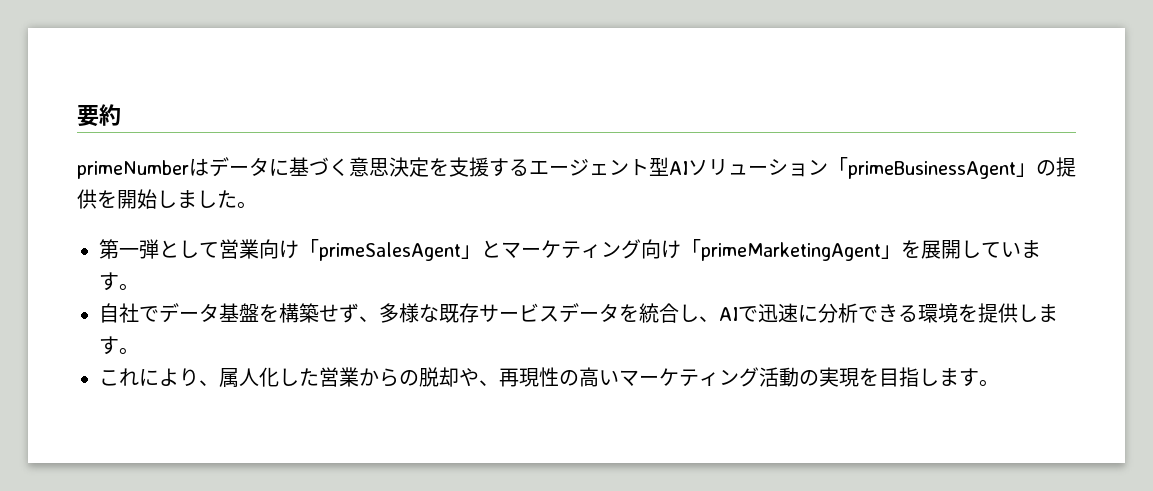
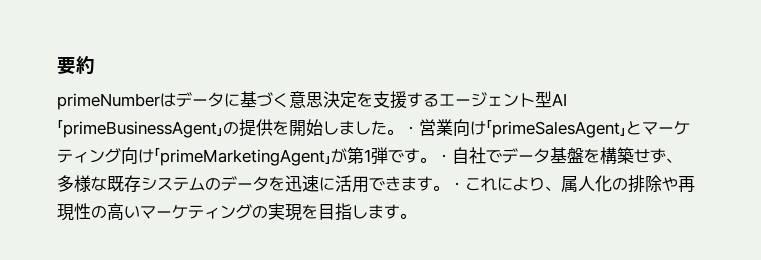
[688,159,828,177] ソリューション -> (567, 99) none
[99,239,219,259] // 第一弾として -> [403,126,419,134] ・
[901,240,1041,259] [99,272,139,291] を展開しています。 // -> [331,147,452,165] が第1弾です。・
[479,303,1058,323] [99,336,139,355] サービスデータを統合し、AIで迅速に分析できる環境を提供します。 // -> [141,175,465,193] システムのデータを迅速に活用できます。・
[279,367,499,387] した営業からの脱却や、 -> [612,175,678,193] の排除や
[759,367,799,387] 活動 -> (252, 211) none

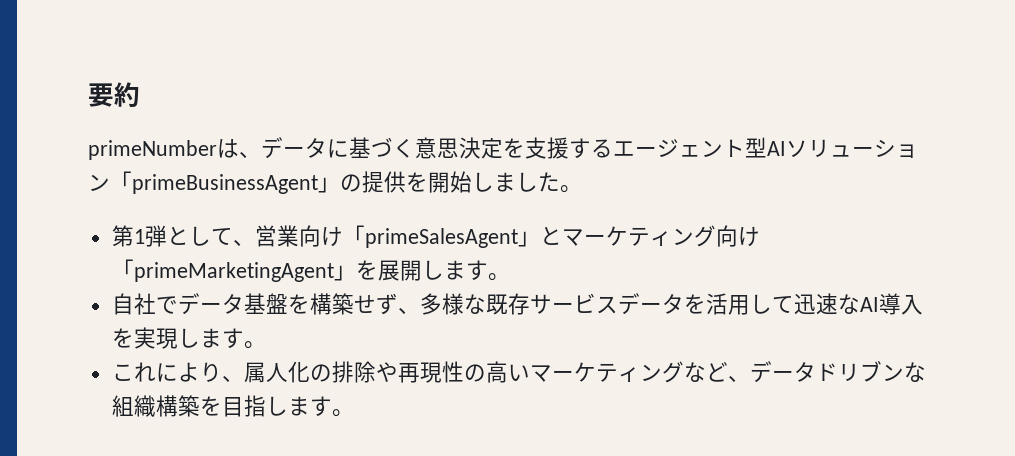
(176, 100) none -> [239,151,261,158] 、
(567, 99) none -> [786,139,918,158] [88,174,110,191] ソリューション
[403,126,419,134] ・ -> [111,225,255,247] // 第1弾として、
[331,147,452,165] が第1弾です。・ -> [355,260,510,281] を展開します。 //
[141,175,465,193] システムのデータを迅速に活用できます。・ -> [529,293,923,315] [111,327,266,349] サービスデータを活用して迅速なAI導入を実現します。 //
[252,203,302,221] の実現 -> [683,361,926,383] [111,395,200,417] など、データドリブンな組織構築

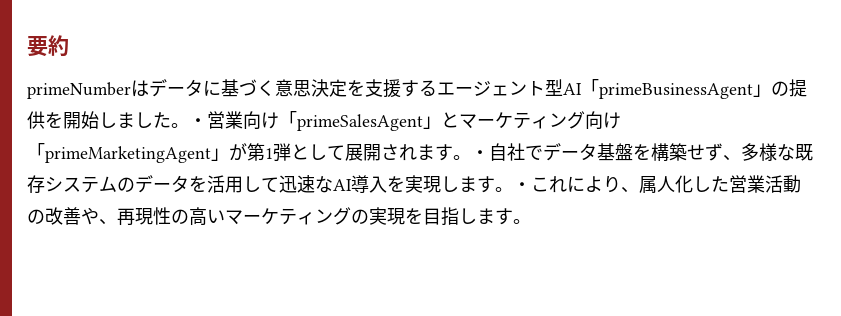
[239,151,261,158] 、 -> (149, 88) none
[786,139,918,158] [88,174,110,191] ソリューション -> (582, 89) none
[111,225,255,247] // 第1弾として、 -> [189,118,207,127] ・
[355,260,510,281] を展開します。 // -> [229,143,489,162] が第1弾として展開されます。・
[529,293,618,314] サービス -> [45,176,135,193] システムの
(266, 345) // -> [513,182,531,191] ・
[309,361,398,383] の排除や -> [693,175,801,193] [27,207,117,225] した営業活動の改善や、
[683,361,926,383] [111,395,200,417] など、データドリブンな組織構築 -> [351,207,405,225] の実現

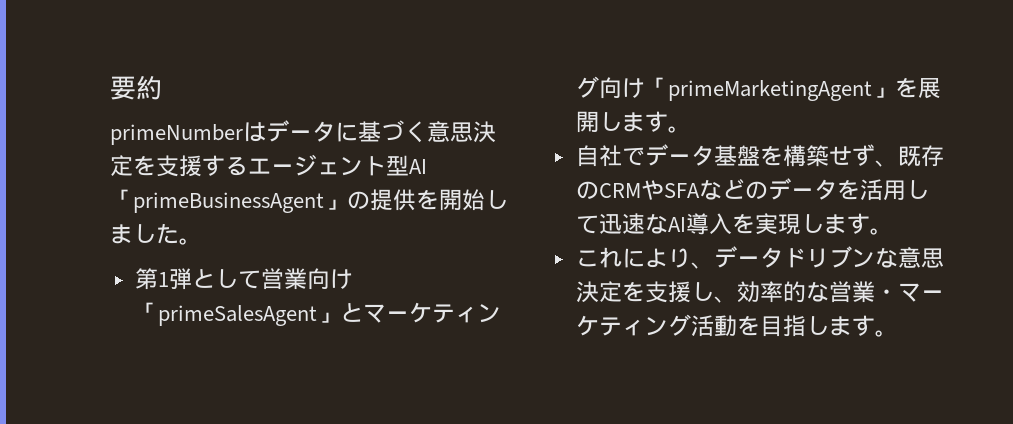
[189,118,207,127] ・ -> [134,268,261,290] // 第1弾として
[229,143,489,162] が第1弾として展開されます。・ -> [894,77,941,99] [575,111,691,133] を展開します。 //
[741,143,813,161] [27,175,117,193] 多様な既存システム -> [897,145,944,167] [575,179,745,200] 既存のCRMやSFAなど
[513,182,531,191] ・ -> (893, 231) //
[639,175,801,193] [27,207,405,226] 属人化した営業活動の改善や、再現性の高いマーケティングの実現 -> [713,246,944,268] [575,281,944,303] [575,314,737,337] データドリブンな意思決定を支援し、効率的な営業・マーケティング活動

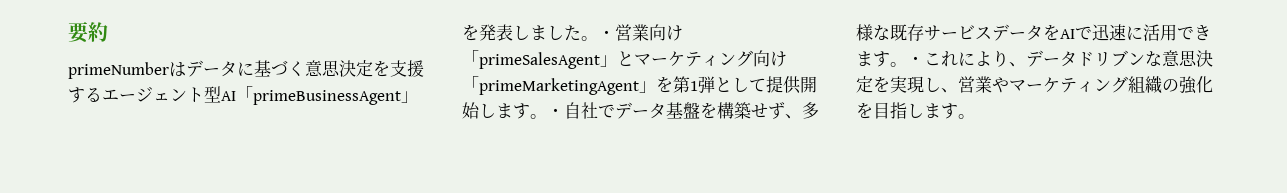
[347,189,485,211] の提供を開始 -> [462,24,513,41] を発表
[134,268,261,290] // 第1弾として -> [598,30,615,39] ・
[917,78,941,99] [575,111,691,133] 展開します。 // -> [673,76,817,94] [462,102,564,119] 第1弾として提供開始します。・
[897,145,944,167] [575,178,929,201] [575,213,893,235] 既存のCRMやSFAなどのデータを活用して迅速なAI導入を実現します。 // -> [802,102,819,119] [856,24,1211,41] [856,51,924,67] 多様な既存サービスデータをAIで迅速に活用できます。・
[644,281,944,303] [575,314,737,337] 支援し、効率的な営業・マーケティング活動 -> [890,76,1213,94] 実現し、営業やマーケティング組織の強化

